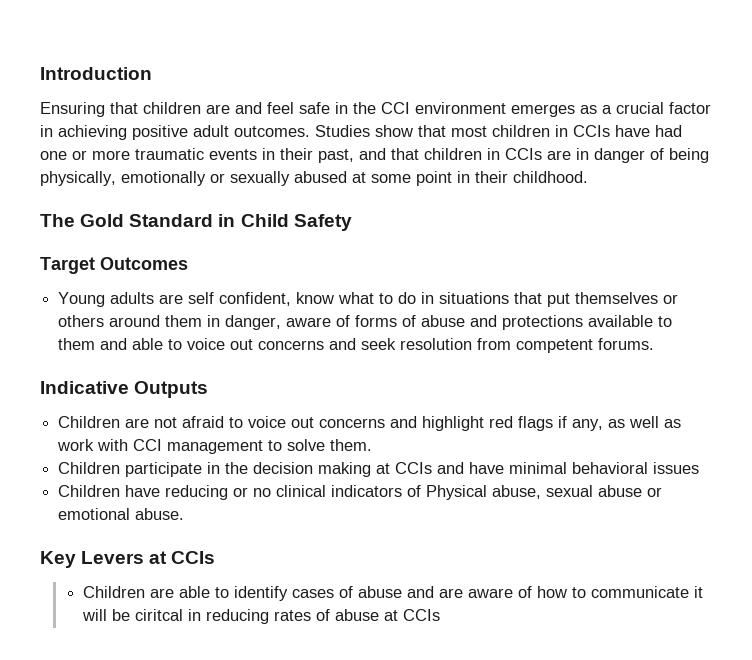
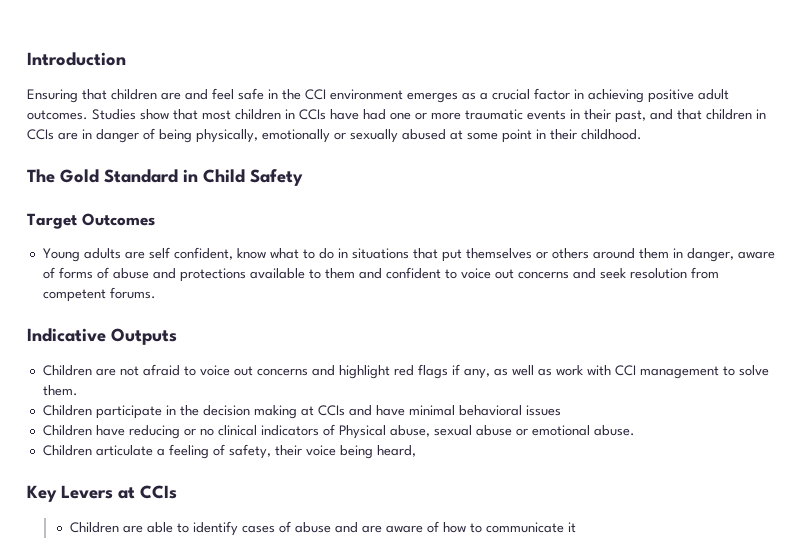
[132,338,164,350] able -> [385,267,441,279] confident
(185, 514) none -> [42,444,416,459] // Children articulate a feeling of safety, their voice being heard,
[81,609,440,624] will be ciritcal in reducing rates of abuse at CCIs -> (577, 527) none

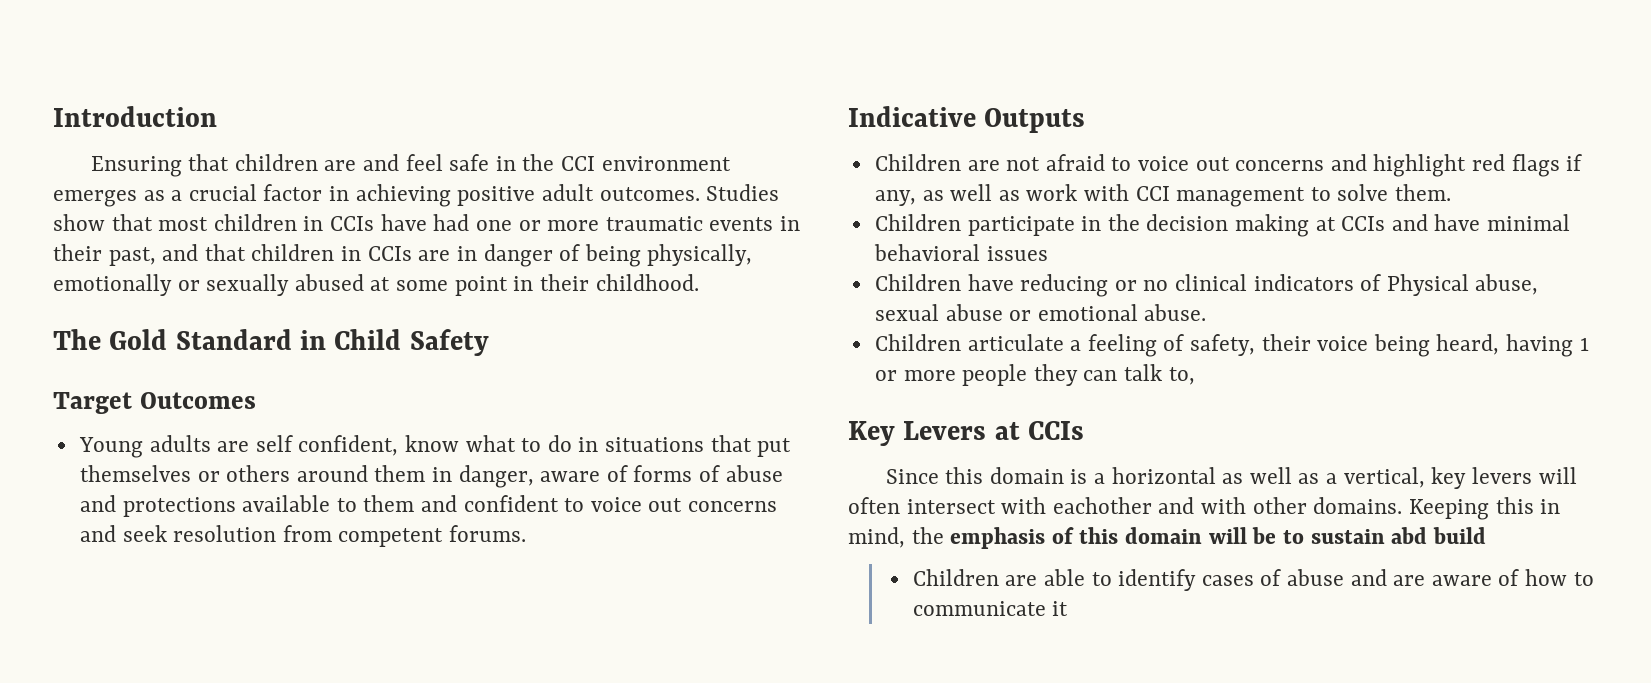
[27,485,177,502] // Key Levers at CCIs -> [1506,334,1589,357] [874,364,1195,386] [848,421,1085,446] [885,467,1577,489] [848,497,1561,520] [848,527,1486,549] having 1 or more people they can talk to, // Key Levers at CCIs // Since this domain is a horizontal as well as a vertical, key levers will often intersect with eachother and with other domains. Keeping this in mind, the emphasis of this domain will be to sustain abd build

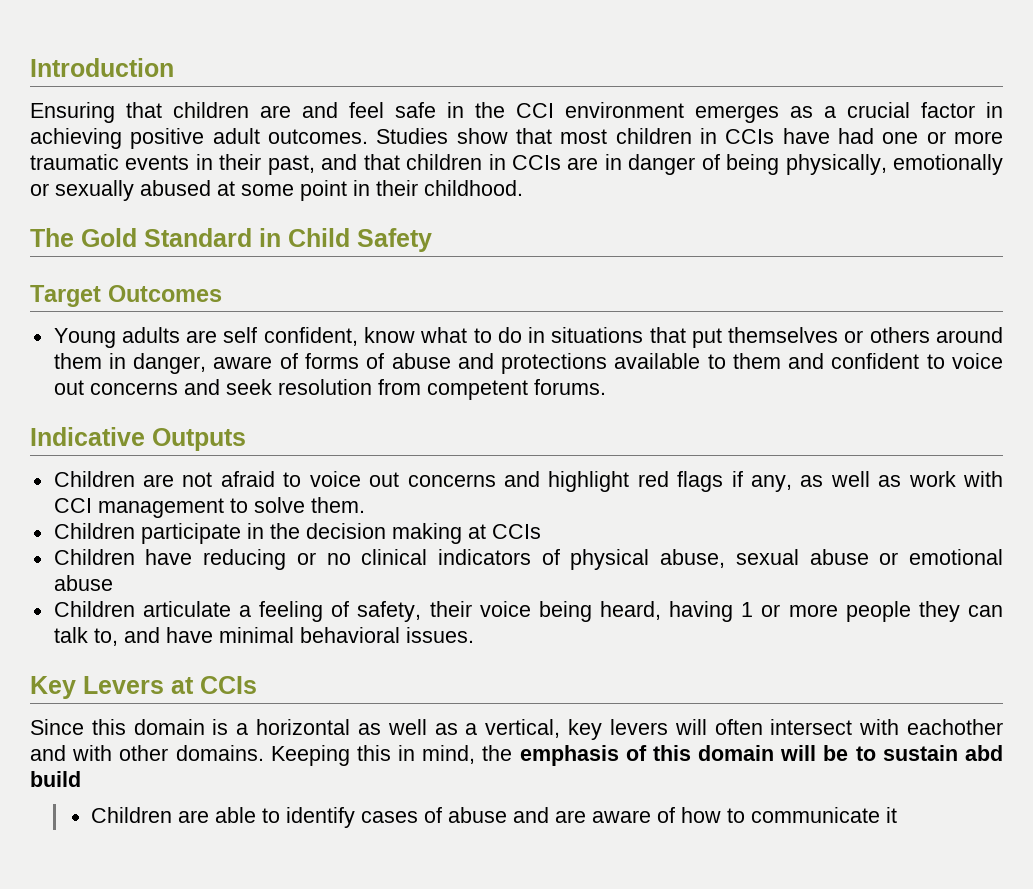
[1391,214,1571,231] [873,244,1048,261] and have minimal behavioral issues -> (541, 531) none
[1386,274,1469,296] Physical -> [570,549,650,570] physical
[1144,304,1207,321] abuse. -> [53,575,113,591] abuse
(1195, 376) none -> [123,627,474,643] and have minimal behavioral issues.

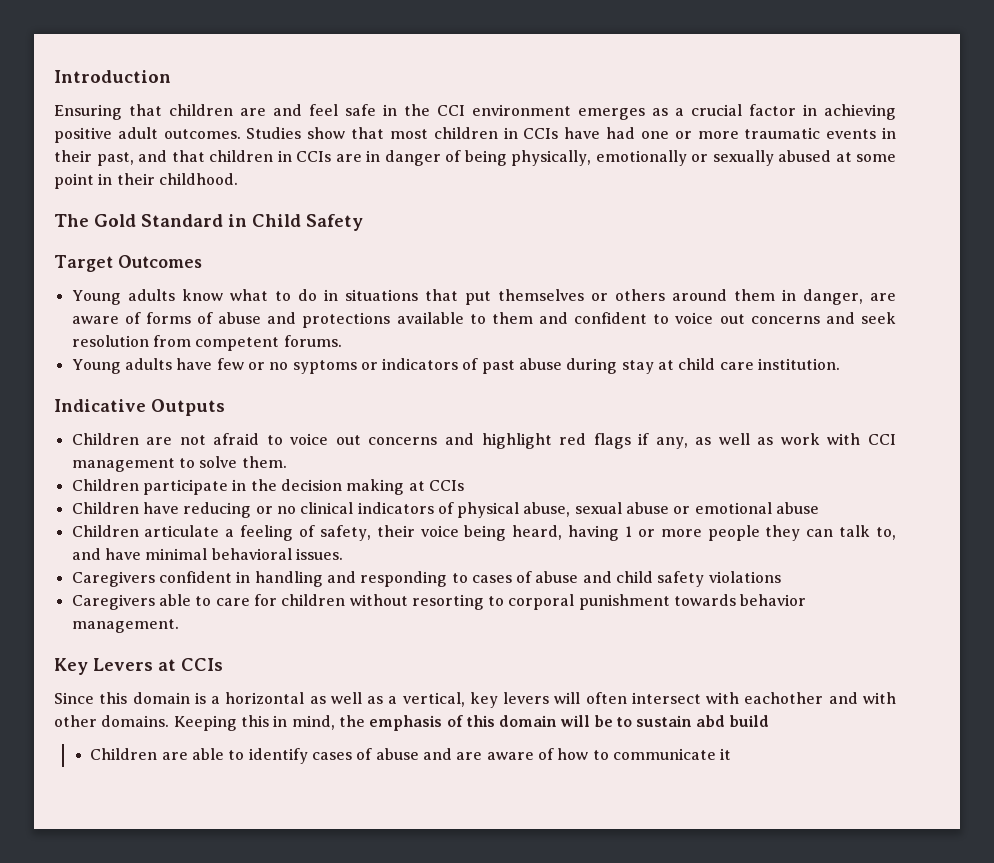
[186,327,358,346] are self confident, -> (175, 295) none
(207, 363) none -> [869,293,896,301] are
(606, 387) none -> [71,358,841,374] // Young adults have few or no syptoms or indicators of past abuse during stay at child care institution.
(474, 635) none -> [71,571,781,587] [71,594,807,610] [71,619,179,633] // Caregivers confident in handling and responding to cases of abuse and child safety violations // Caregivers able to care for children without resorting to corporal punishment towards behavior management.

